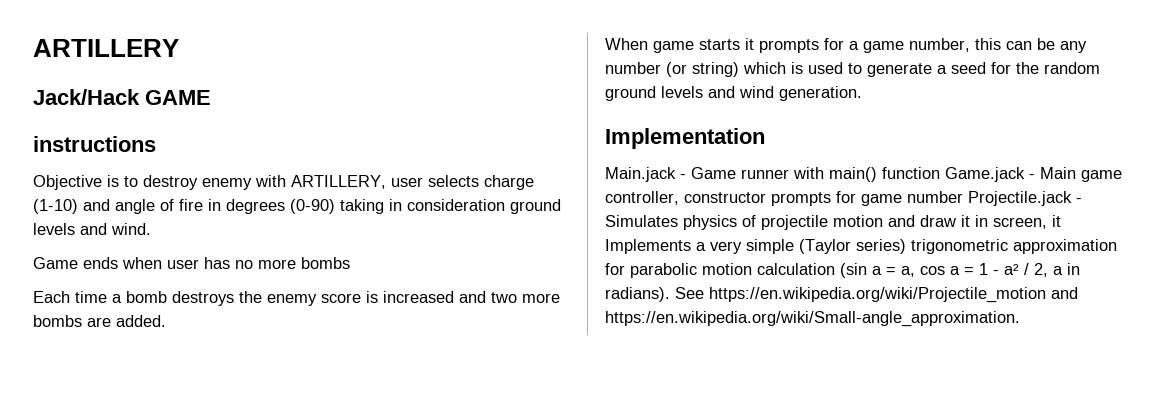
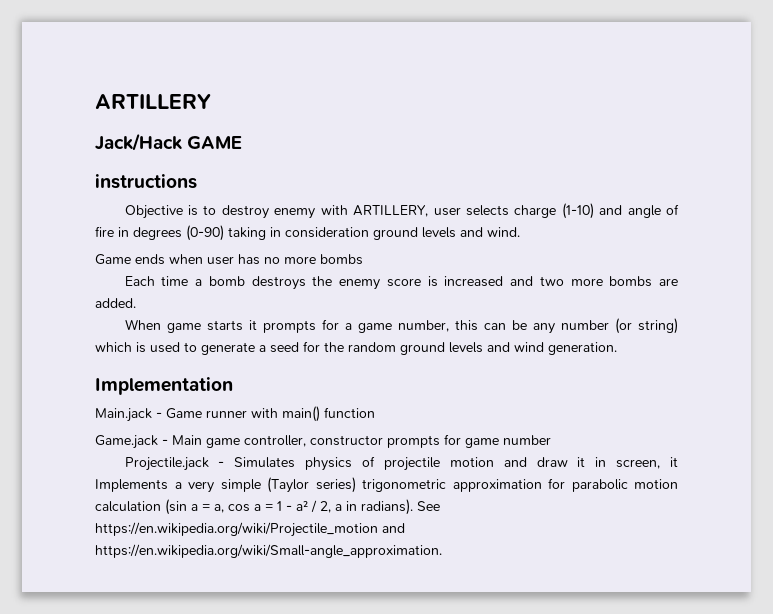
(940, 173) none -> (375, 412) //
(963, 197) none -> (551, 440) //

